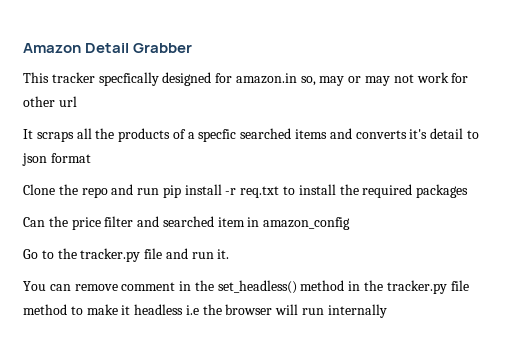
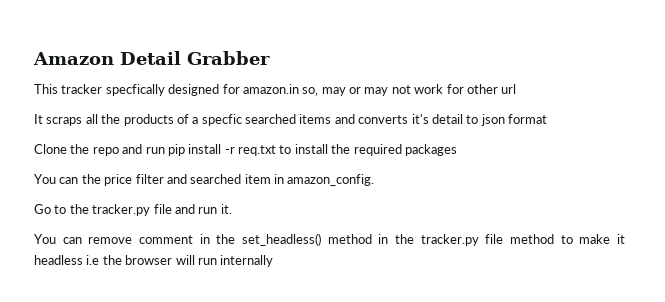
[23,217,45,227] Can -> [34,174,79,184] You can
[263,217,351,230] amazon_config -> [287,174,375,186] amazon_config.

